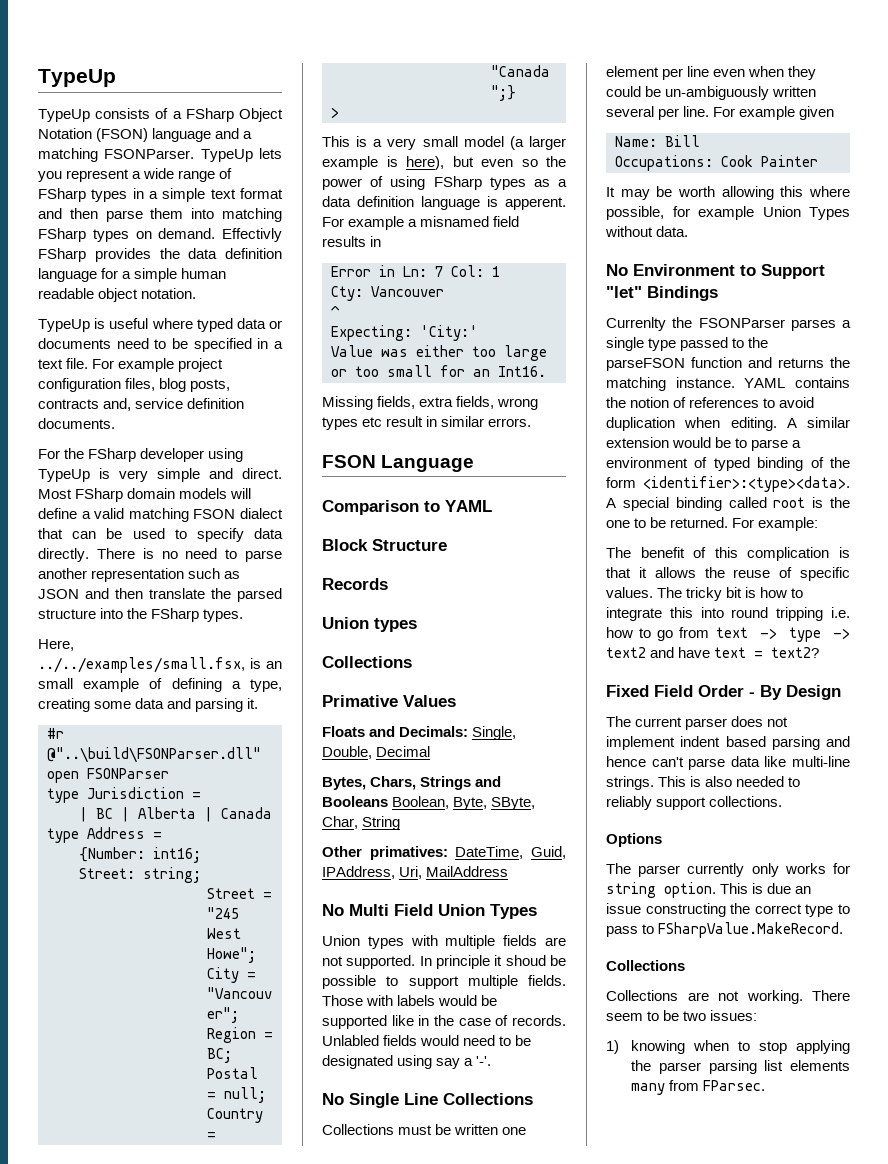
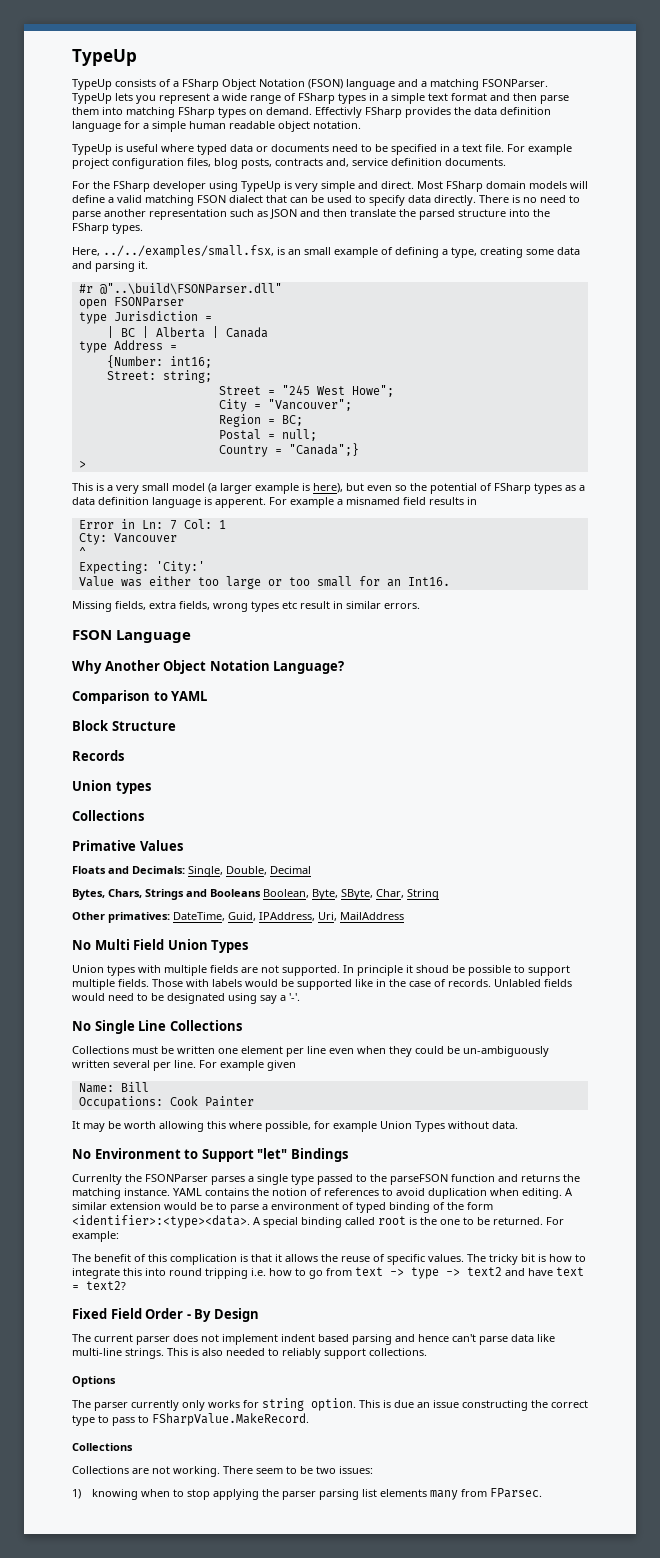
[322,176,426,190] power of using -> [430,483,492,494] potential of
(475, 463) none -> [72,660,345,674] // Why Another Object Notation Language?

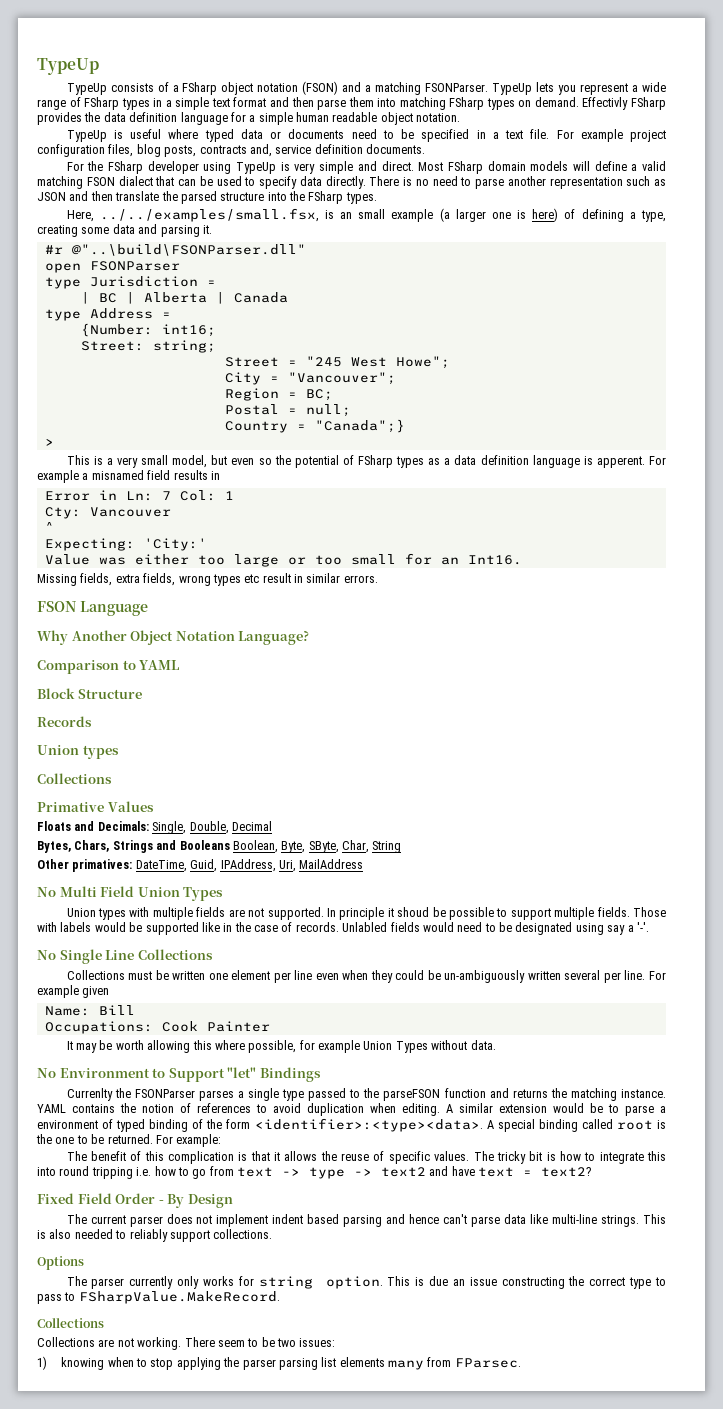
[222,79,395,90] Object Notation (FSON) language -> [221,81,339,95] object notation (FSON)
(378, 252) none -> [439,208,559,222] (a larger one is here)
[172,483,343,494] model (a larger example is here), -> [172,455,208,468] model,

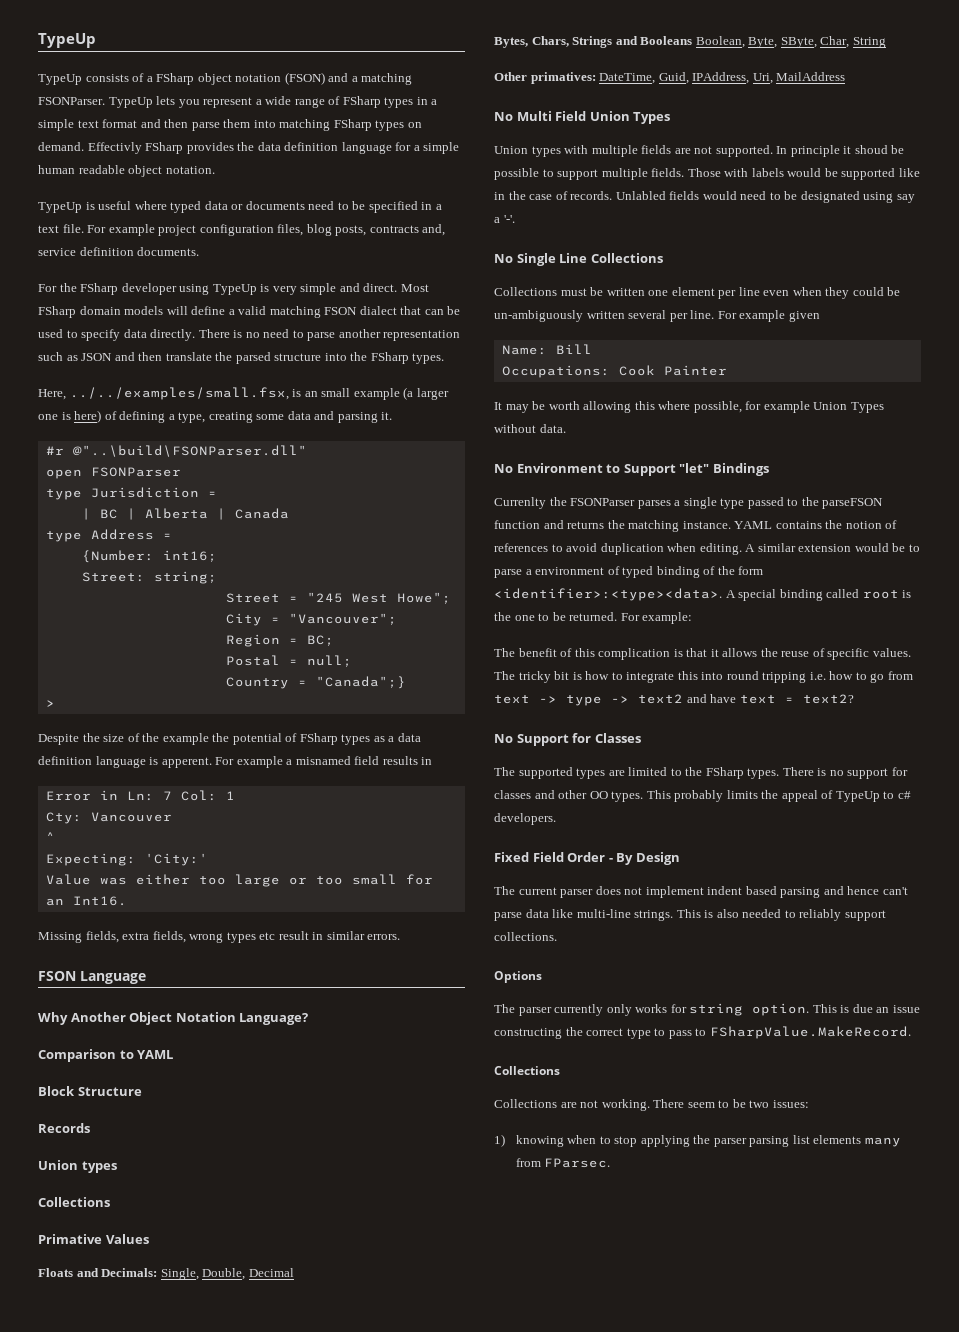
[66,455,272,468] This is a very small model, but even so -> [38,733,209,745] Despite the size of the example
(592, 1172) none -> [494,733,641,746] [494,767,908,779] [494,790,911,802] [494,813,556,825] // No Support for Classes // The supported types are limited to the FSharp types. There is no support for classes and other OO types. This probably limits the appeal of TypeUp to c# developers.

